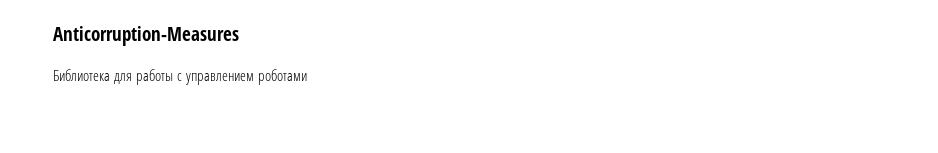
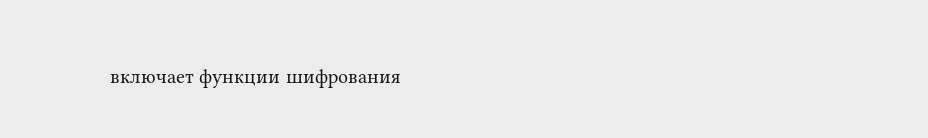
[53,26,239,46] [53,69,308,85] Anticorruption-Measures // Библиотека для работы с управлением роботами -> [110,69,401,88] включает функции шифрования

